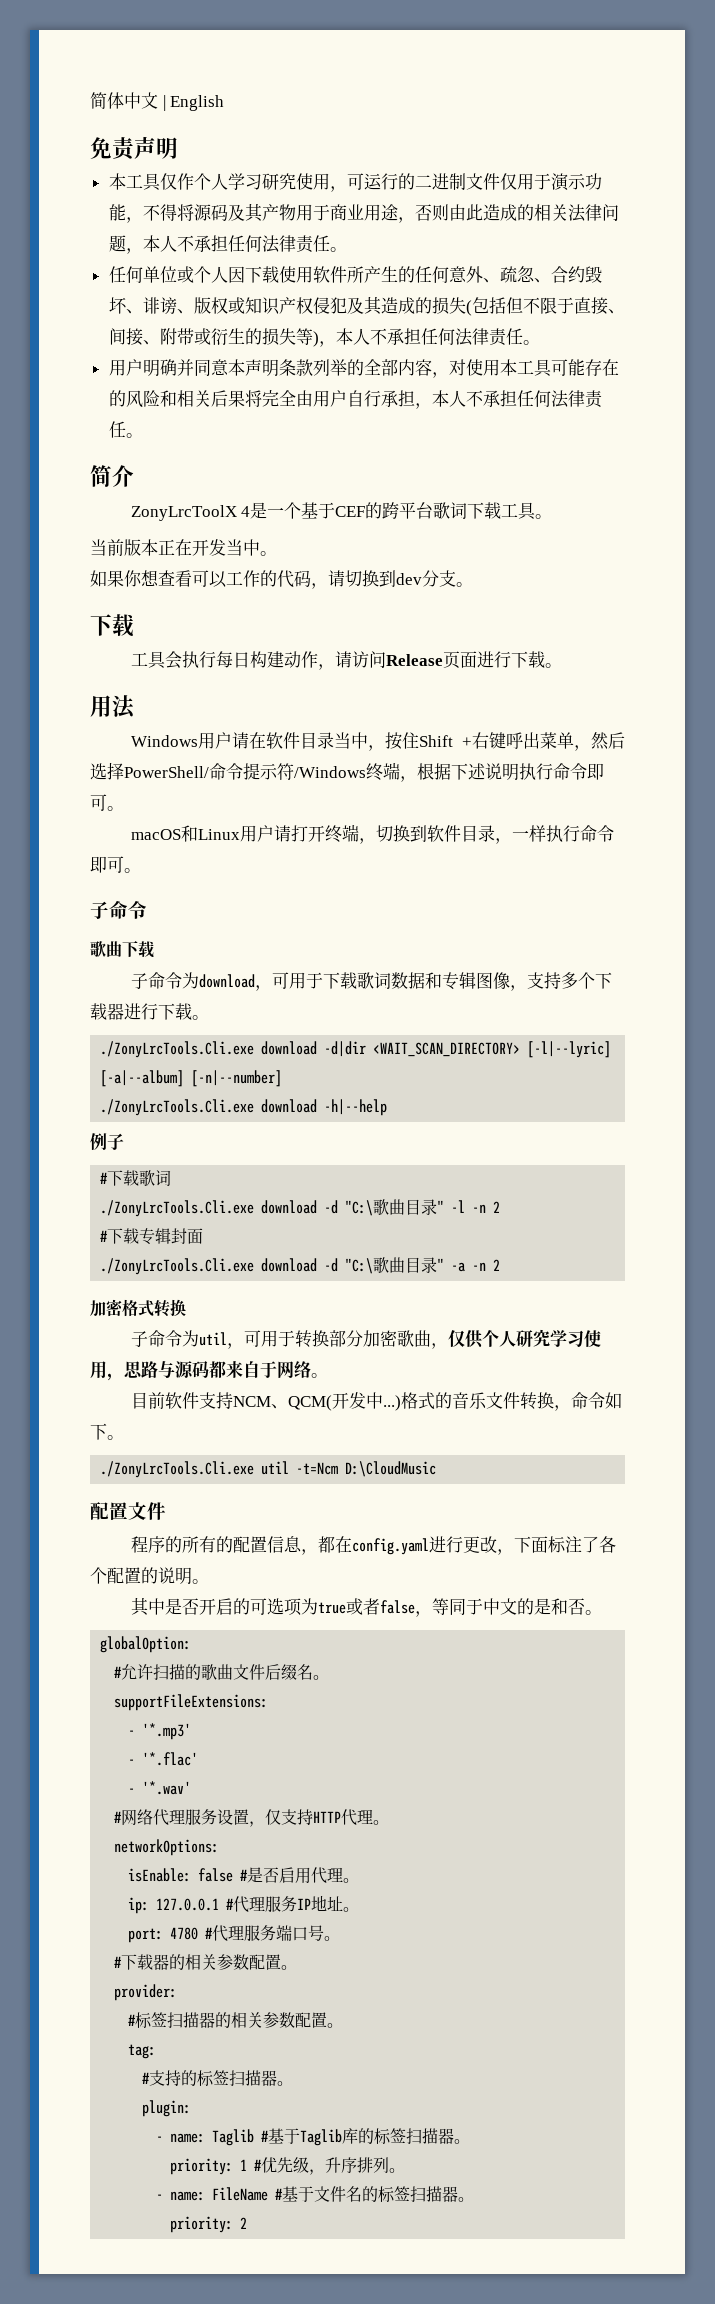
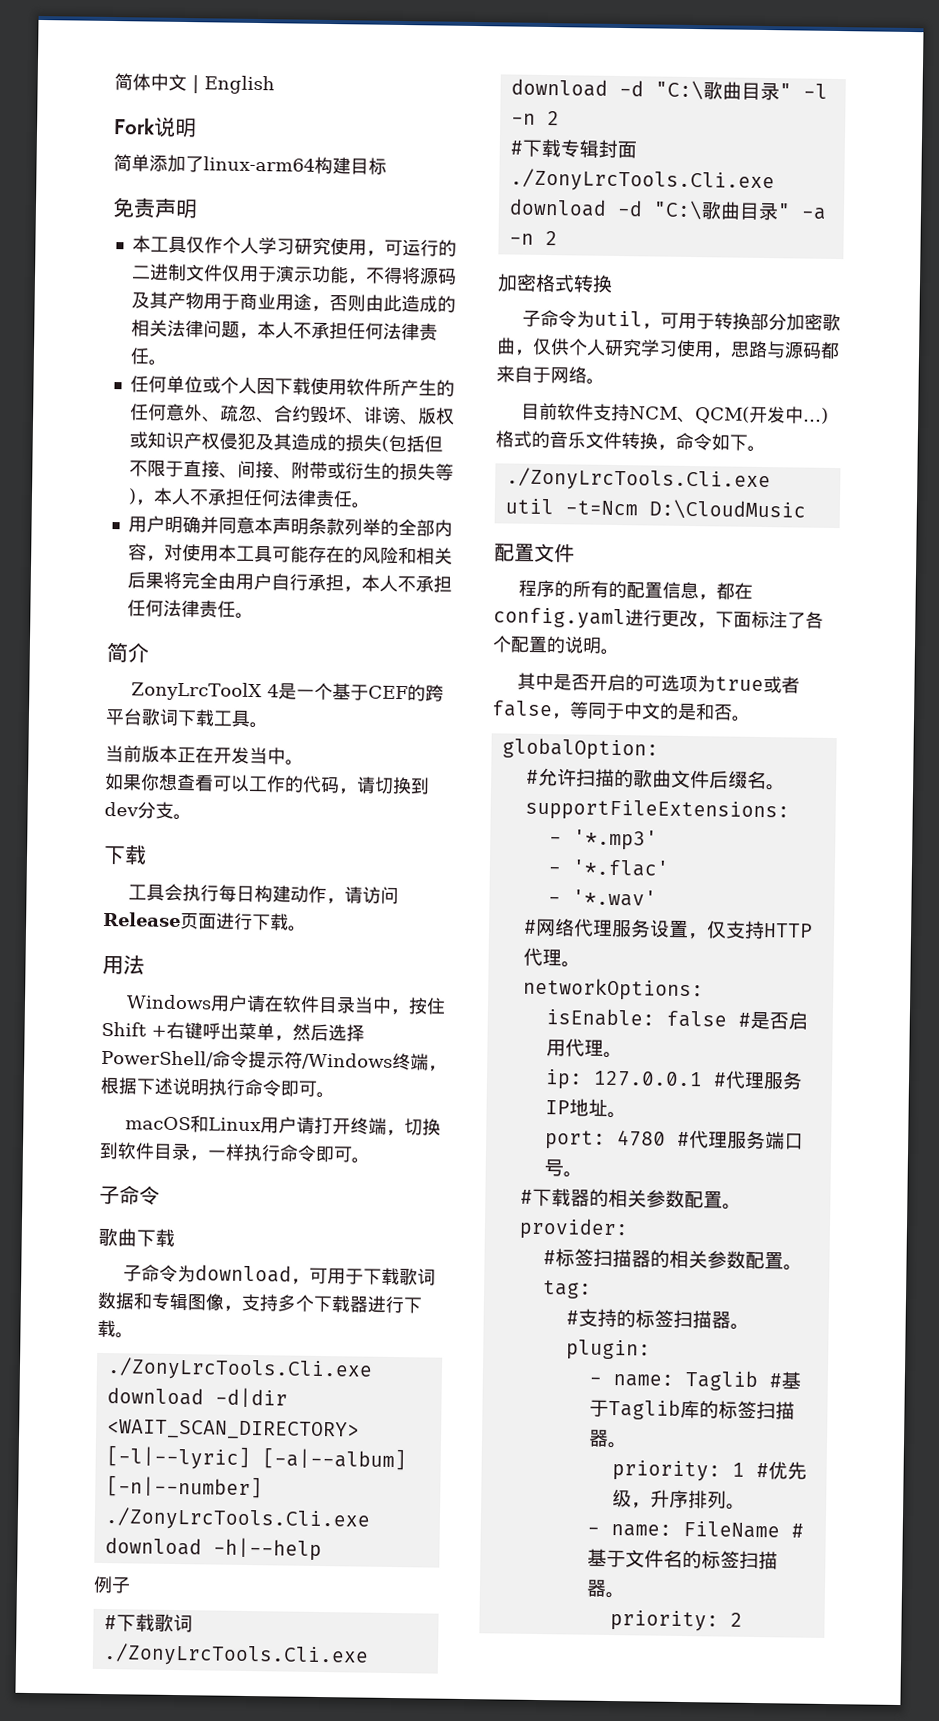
(225, 103) none -> [113,116,197,138] [113,154,387,175] // Fork说明 // 简单添加了linux-arm64构建目标

